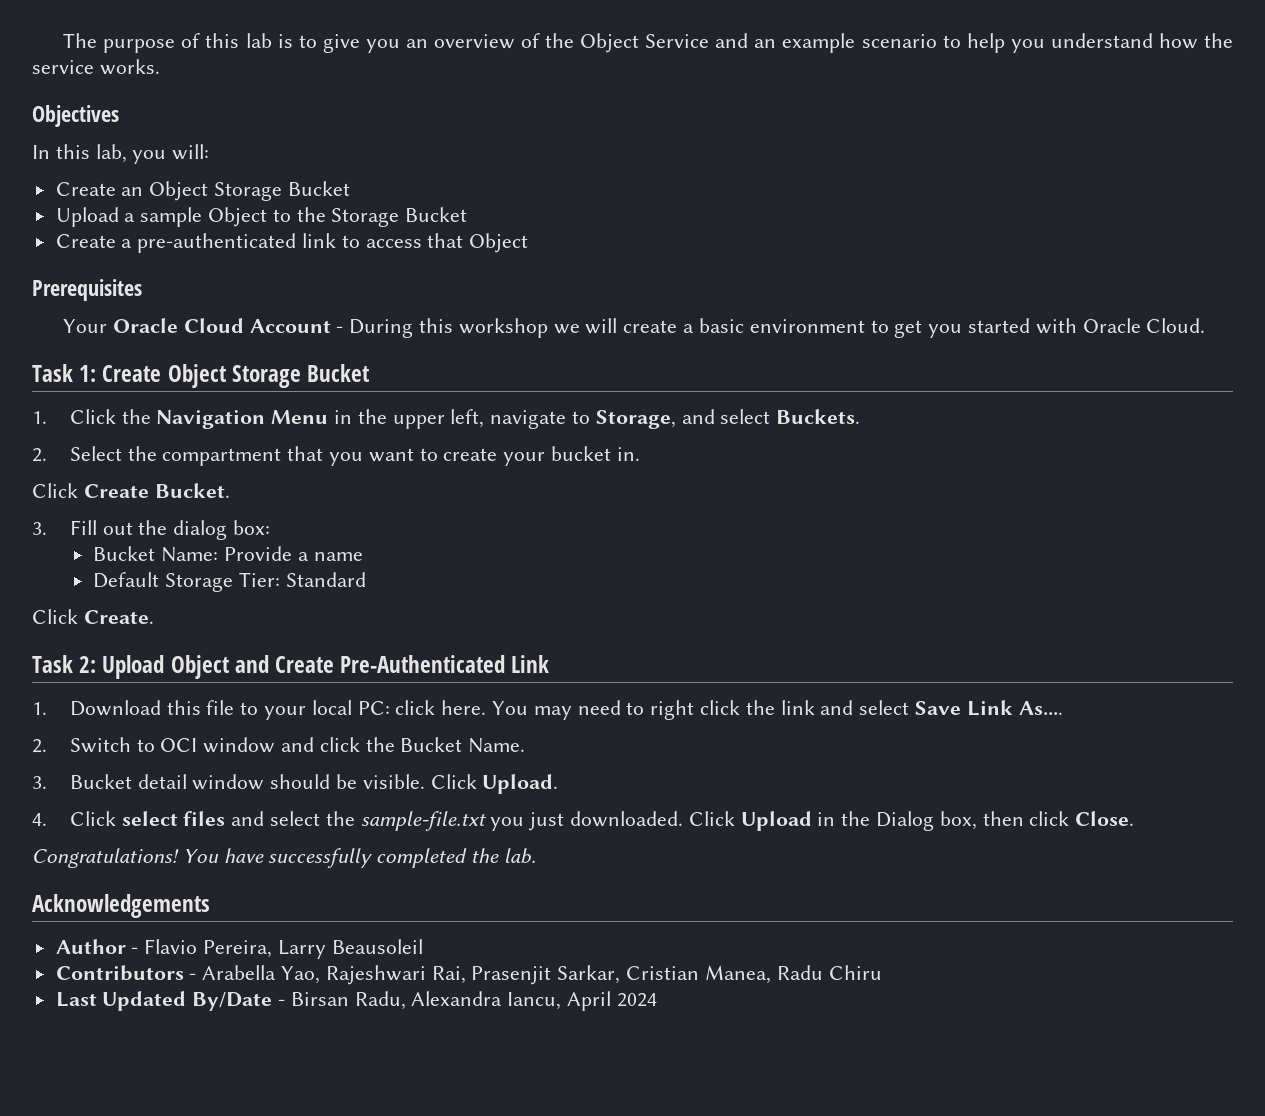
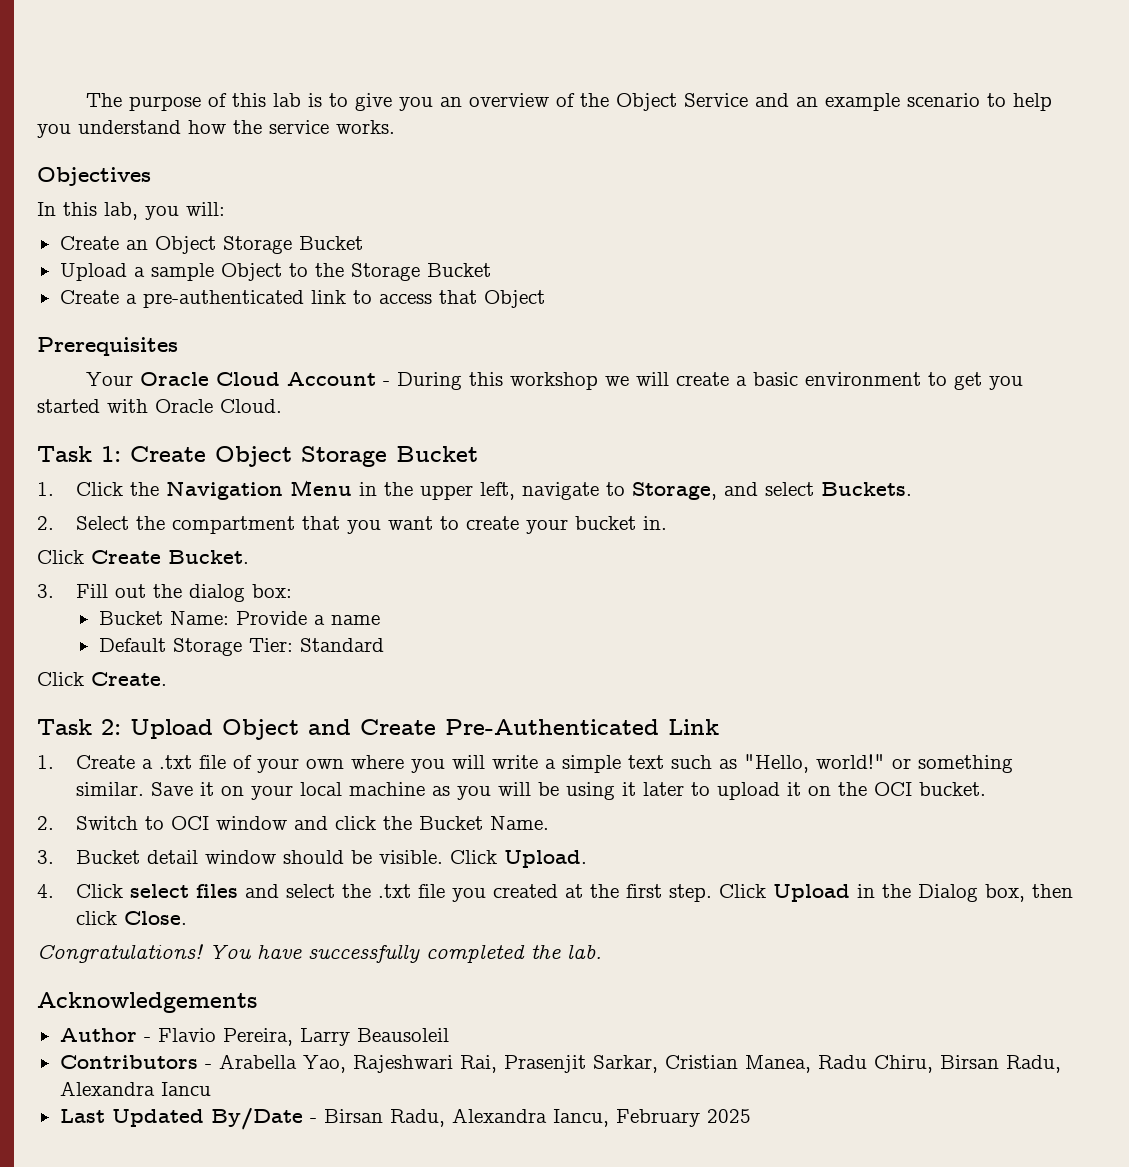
[69,700,1063,720] Download this file to your local PC: click here. You may need to right click the link and select Save Link As.... -> [76,754,1014,773] [76,782,987,800] Create a .txt file of your own where you will write a simple text such as "Hello, world!" or something similar. Save it on your local machine as you will be using it later to upload it on the OCI bucket.
[360,811,683,831] sample-file.txt you just downloaded. -> [378,884,713,902] .txt file you created at the first step.
[828,965,882,980] Chiru -> [873,1055,1061,1073] [59,1081,211,1096] Chiru, Birsan Radu, Alexandra Iancu
[567,991,657,1011] April 2024 -> [615,1109,751,1127] February 2025

